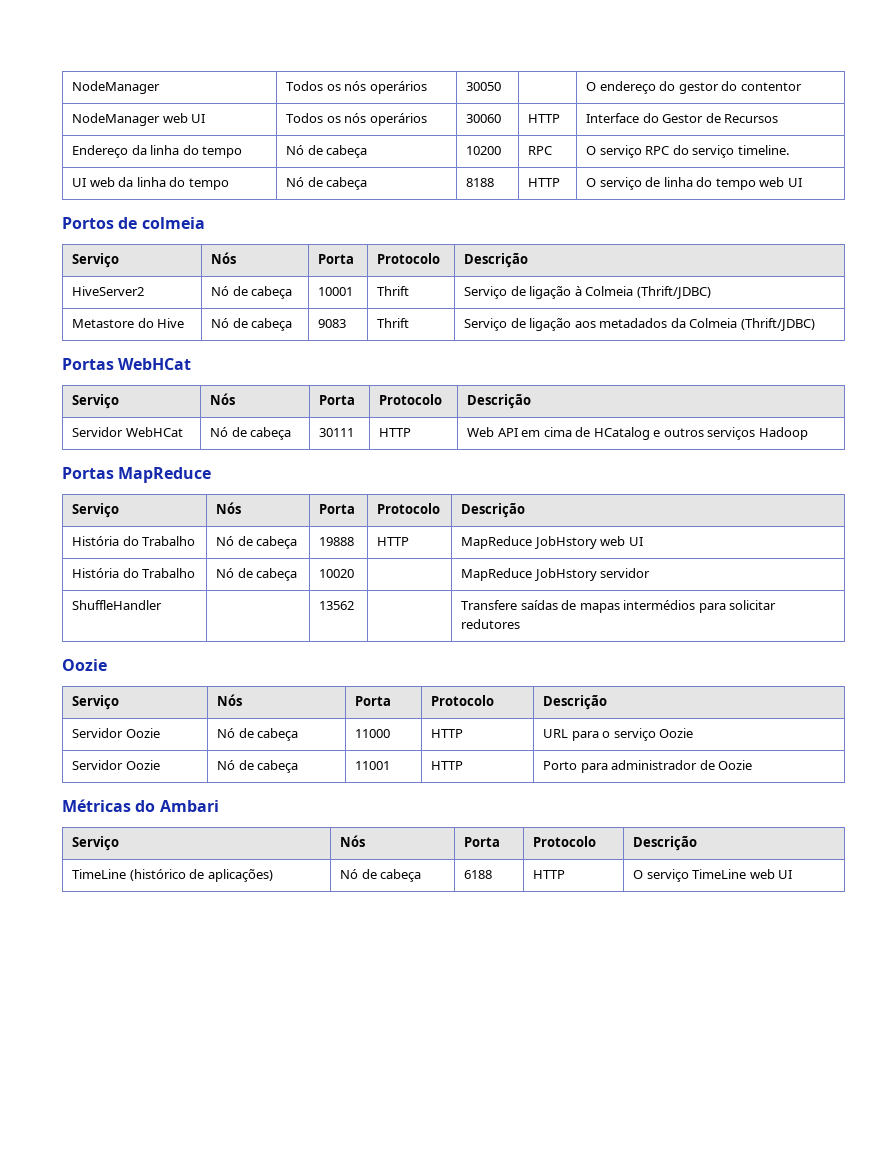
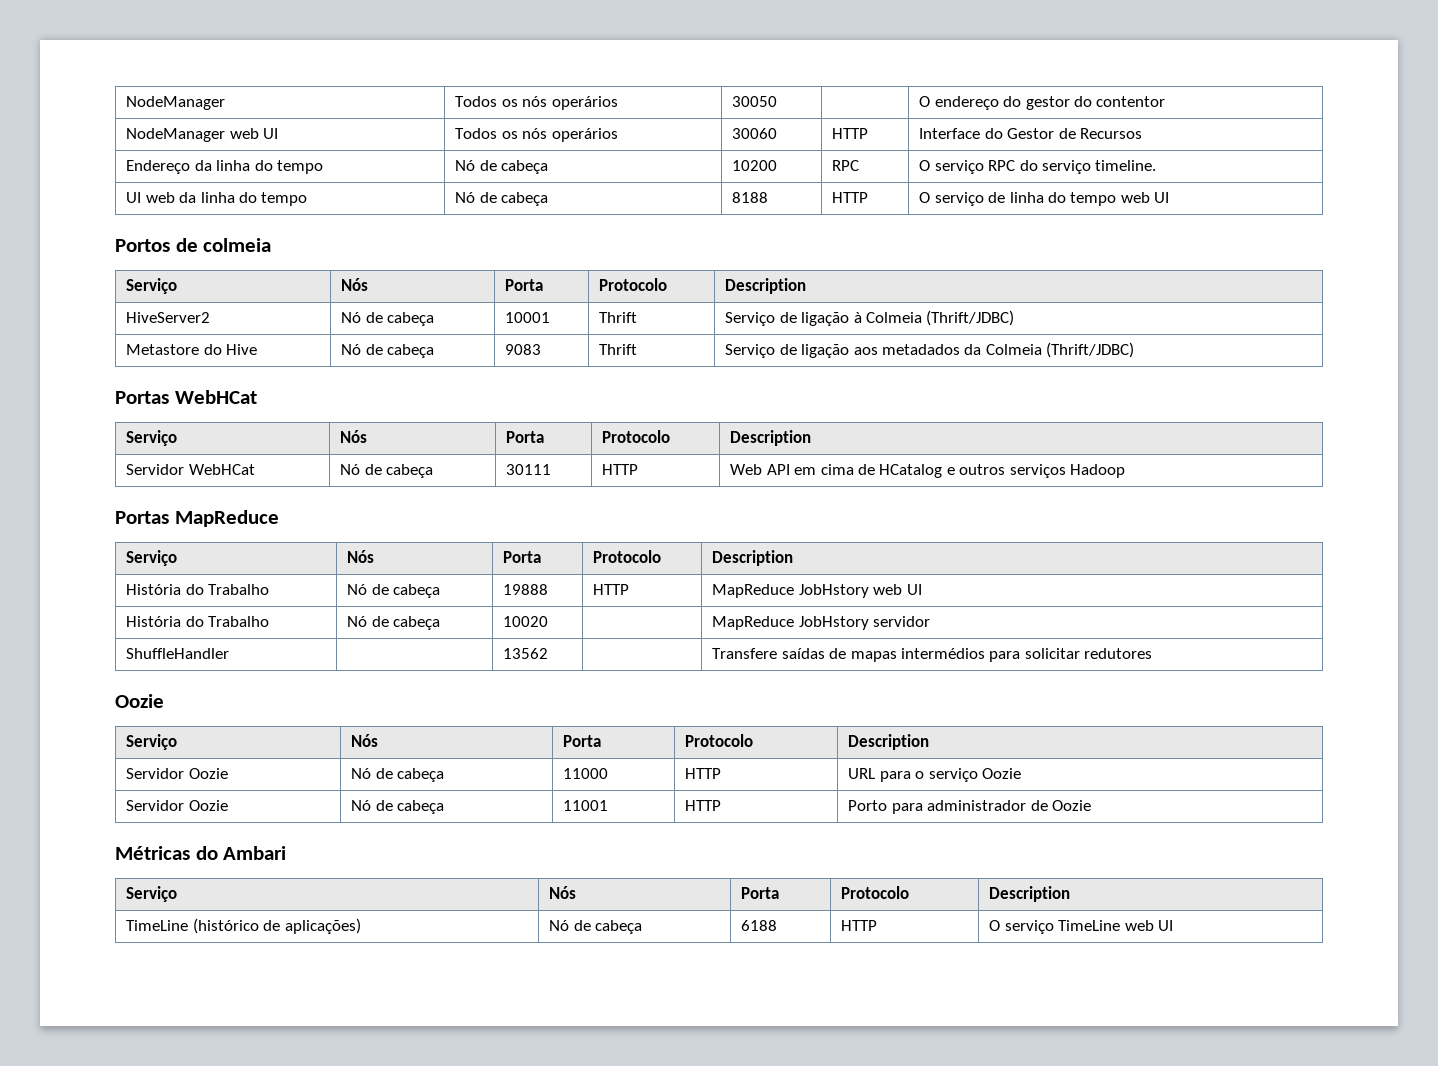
[464,253,529,268] Descrição -> [725,278,807,294] Description
[467,394,532,409] Descrição -> [730,430,812,446] Description
[461,503,526,518] Descrição -> [712,550,794,566] Description
[543,695,608,710] Descrição -> [848,734,930,750] Description
[633,836,698,851] Descrição -> [989,886,1071,902] Description

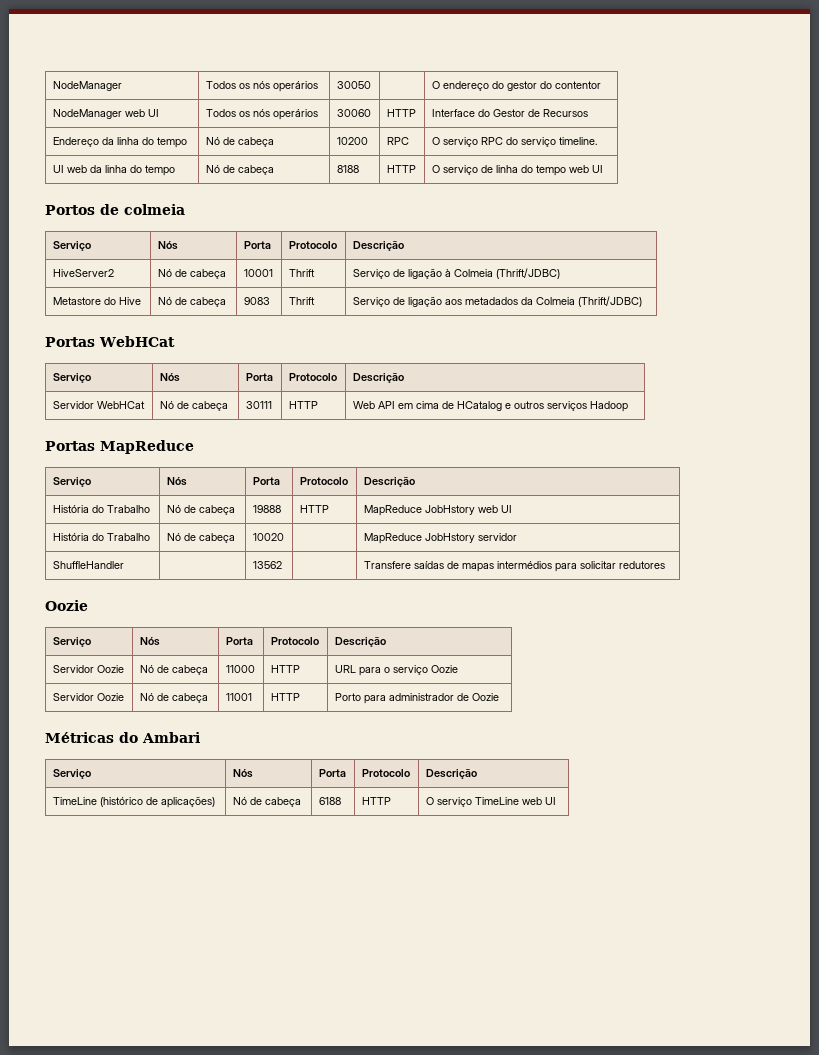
[725,278,807,294] Description -> [352,240,404,251] Descrição
[730,430,812,446] Description -> [352,372,404,383] Descrição
[712,550,794,566] Description -> [363,476,415,487] Descrição
[848,734,930,750] Description -> [334,636,386,647] Descrição
[989,886,1071,902] Description -> [425,768,477,779] Descrição

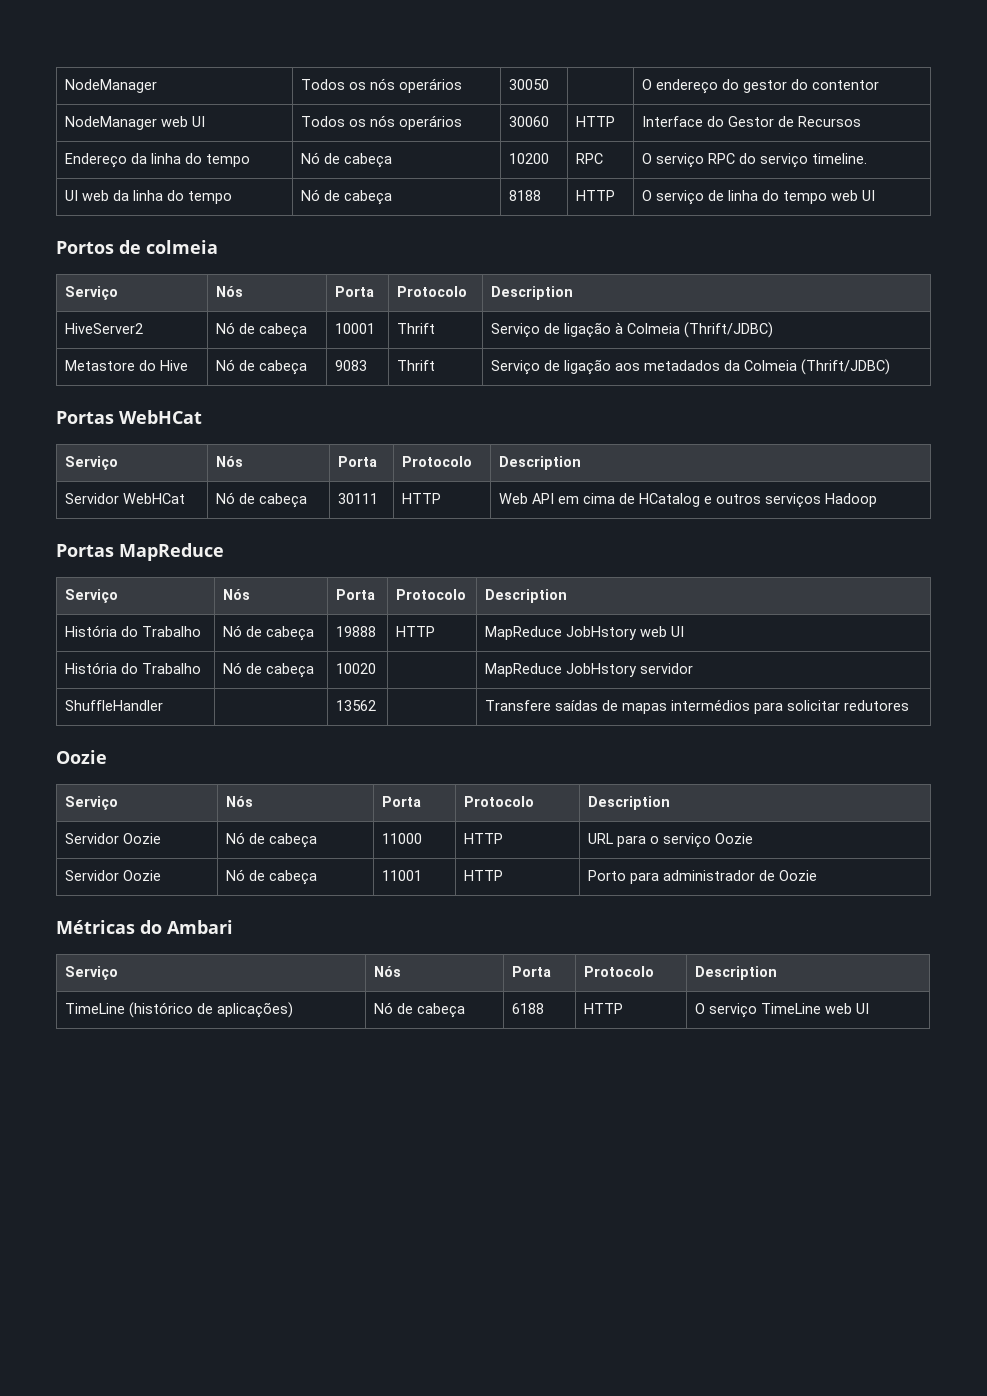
[352,240,404,251] Descrição -> [491,286,574,300] Description
[352,372,404,383] Descrição -> [499,456,582,470] Description
[363,476,415,487] Descrição -> [485,589,568,603] Description
[334,636,386,647] Descrição -> [588,796,671,810] Description
[425,768,477,779] Descrição -> [695,966,778,980] Description

